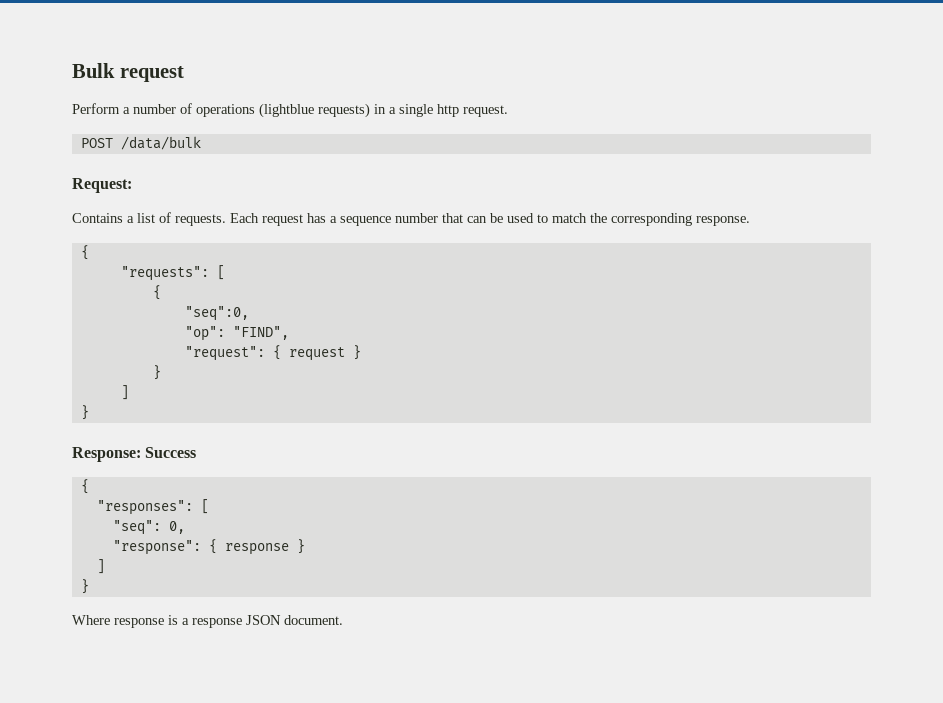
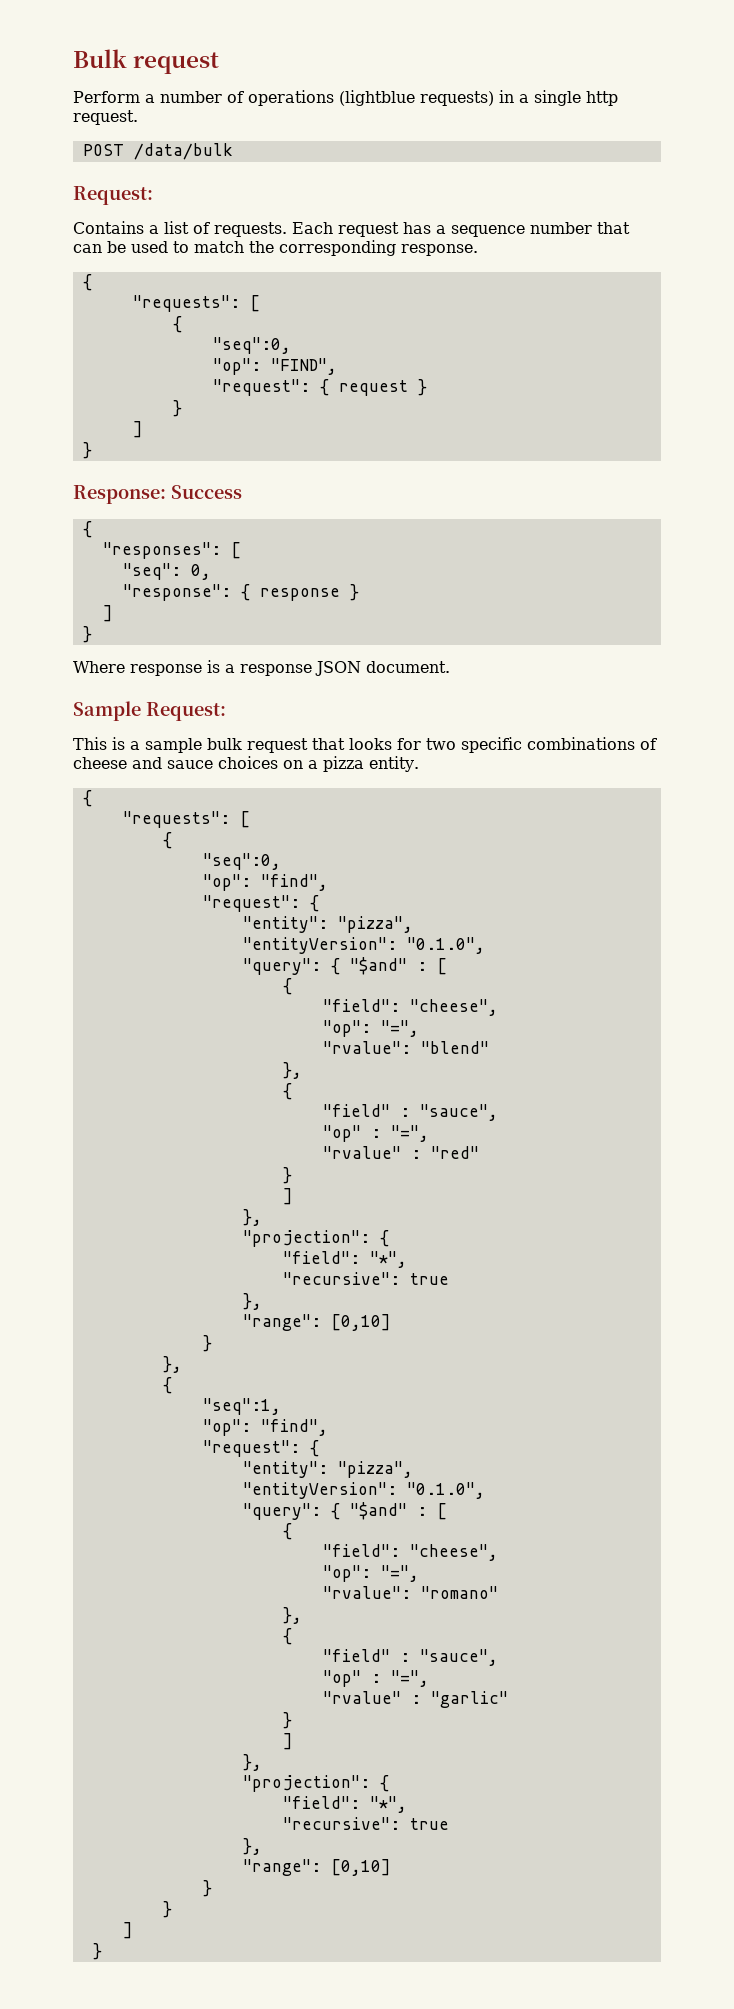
(343, 620) none -> [73,701,226,721] [73,737,657,753] [73,756,419,772] [82,790,92,807] [122,811,250,828] [162,832,172,849] [202,853,281,870] [202,874,328,891] [202,895,319,912] [242,916,413,933] [242,937,485,954] [242,957,447,975] [282,978,292,995] [322,999,498,1016] [322,1020,419,1037] [322,1041,489,1054] [282,1062,302,1079] [282,1083,292,1100] [322,1104,498,1121] [322,1125,429,1142] [322,1146,479,1159] [282,1167,292,1184] [282,1188,293,1205] [242,1209,262,1226] [242,1230,389,1247] [282,1251,407,1268] [282,1272,449,1285] [242,1293,262,1310] [242,1314,391,1331] [202,1335,212,1352] [162,1356,182,1373] [162,1377,172,1394] [202,1398,281,1415] [202,1419,328,1436] [202,1440,319,1457] [242,1461,413,1478] [242,1482,485,1499] [242,1502,447,1520] [282,1523,292,1540] [322,1544,498,1561] [322,1565,419,1582] [322,1586,498,1599] [282,1607,302,1624] [282,1628,292,1645] [322,1649,498,1666] [322,1670,429,1687] [322,1691,508,1708] [282,1712,292,1729] [282,1733,293,1750] [242,1754,262,1771] [242,1775,389,1792] [282,1796,407,1813] [282,1817,449,1830] [242,1838,262,1855] [242,1859,391,1876] [202,1880,212,1897] [162,1901,172,1918] [122,1922,133,1939] [92,1943,102,1960] // Sample Request: // This is a sample bulk request that looks for two specific combinations of cheese and sauce choices on a pizza entity. // { // "requests": [ // { // "seq":0, // "op": "find", // "request": { // "entity": "pizza", // "entityVersion": "0.1.0", // "query": { "$and" : [ // { // "field": "cheese", // "op": "=", // "rvalue": "blend" // }, // { // "field" : "sauce", // "op" : "=", // "rvalue" : "red" // } // ] // }, // "projection": { // "field": "*", // "recursive": true // }, // "range": [0,10] // } // }, // { // "seq":1, // "op": "find", // "request": { // "entity": "pizza", // "entityVersion": "0.1.0", // "query": { "$and" : [ // { // "field": "cheese", // "op": "=", // "rvalue": "romano" // }, // { // "field" : "sauce", // "op" : "=", // "rvalue" : "garlic" // } // ] // }, // "projection": { // "field": "*", // "recursive": true // }, // "range": [0,10] // } // } // ] // }

